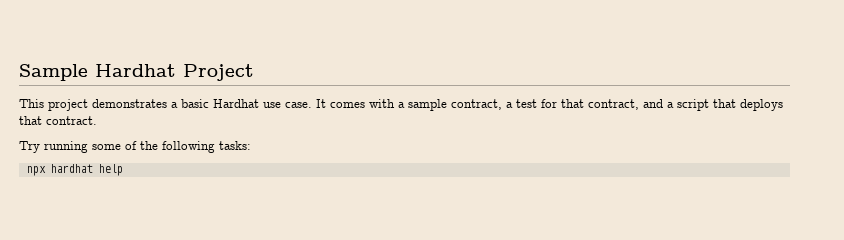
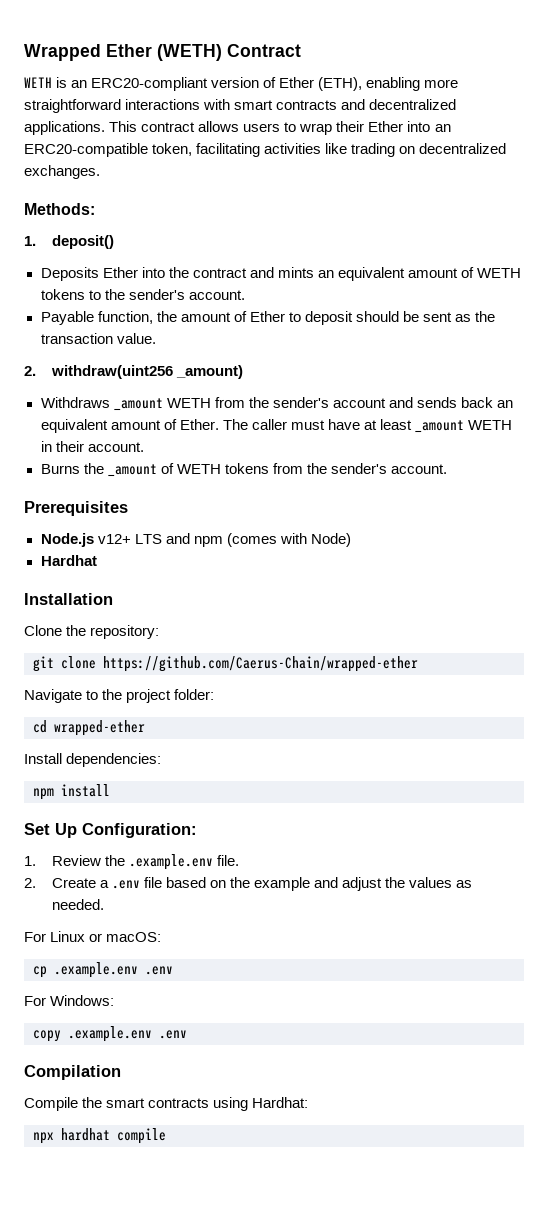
[19,64,254,81] [19,99,783,111] [19,116,97,125] [19,141,251,153] Sample Hardhat Project // This project demonstrates a basic Hardhat use case. It comes with a sample contract, a test for that contract, and a script that deploys that contract. // Try running some of the following tasks: -> [24,44,301,61] [24,77,459,91] [24,99,457,113] [24,121,451,135] [24,143,507,157] [24,165,100,179] [24,203,95,215] [24,235,114,249] [40,267,522,281] [40,289,245,300] [40,311,496,325] [40,333,156,344] [24,365,243,379] [40,397,514,411] [40,419,513,433] [40,441,144,452] [40,463,447,477] [24,501,128,516] [40,533,351,547] [40,555,97,566] [24,593,113,605] [24,625,160,639] [33,656,418,672] [24,689,215,703] [33,720,145,736] [24,753,162,767] [33,784,110,800] [24,823,197,838] [24,854,239,870] [24,877,473,891] [51,899,104,910] [24,931,162,942] [33,962,173,978] [24,995,115,1006] [33,1026,187,1042] [24,1065,121,1080] [24,1097,309,1111] Wrapped Ether (WETH) Contract // WETH is an ERC20-compliant version of Ether (ETH), enabling more straightforward interactions with smart contracts and decentralized applications. This contract allows users to wrap their Ether into an ERC20-compatible token, facilitating activities like trading on decentralized exchanges. // Methods: // 1. deposit() // Deposits Ether into the contract and mints an equivalent amount of WETH tokens to the sender's account. // Payable function, the amount of Ether to deposit should be sent as the transaction value. // 2. withdraw(uint256 _amount) // Withdraws _amount WETH from the sender's account and sends back an equivalent amount of Ether. The caller must have at least _amount WETH in their account. // Burns the _amount of WETH tokens from the sender's account. // Prerequisites // Node.js v12+ LTS and npm (comes with Node) // Hardhat // Installation // Clone the repository: // git clone https://github.com/Caerus-Chain/wrapped-ether // Navigate to the project folder: // cd wrapped-ether // Install dependencies: // npm install // Set Up Configuration: // 1. Review the .example.env file. // 2. Create a .env file based on the example and adjust the values as needed. // For Linux or macOS: // cp .example.env .env // For Windows: // copy .example.env .env // Compilation // Compile the smart contracts using Hardhat:
[98,164,123,176] help -> [117,1128,166,1144] compile

